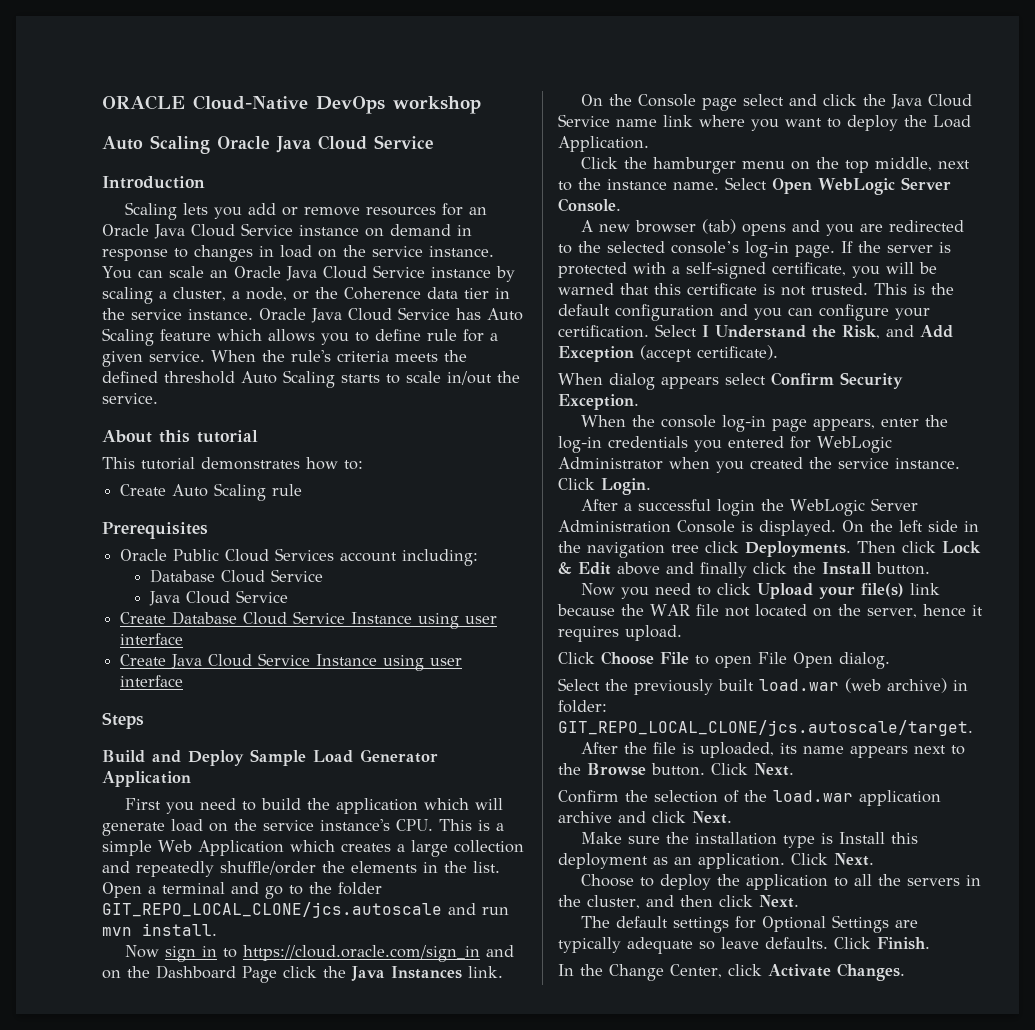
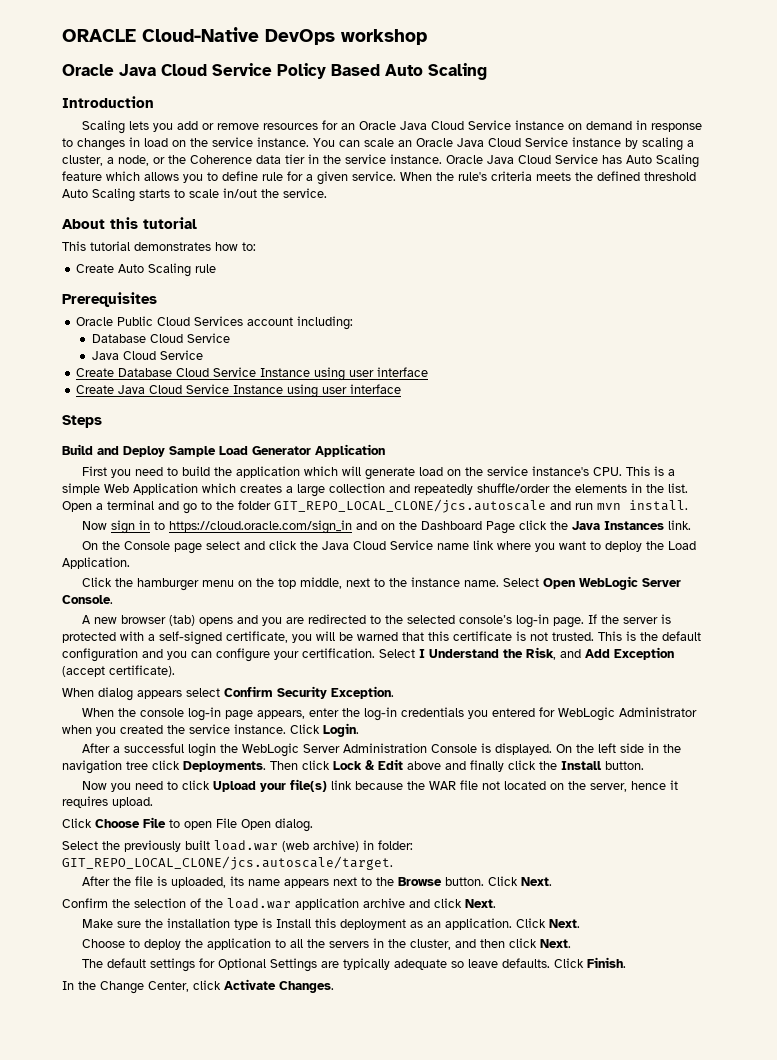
[102,135,434,154] Auto Scaling Oracle Java Cloud Service -> [62,63,487,80] Oracle Java Cloud Service Policy Based Auto Scaling

